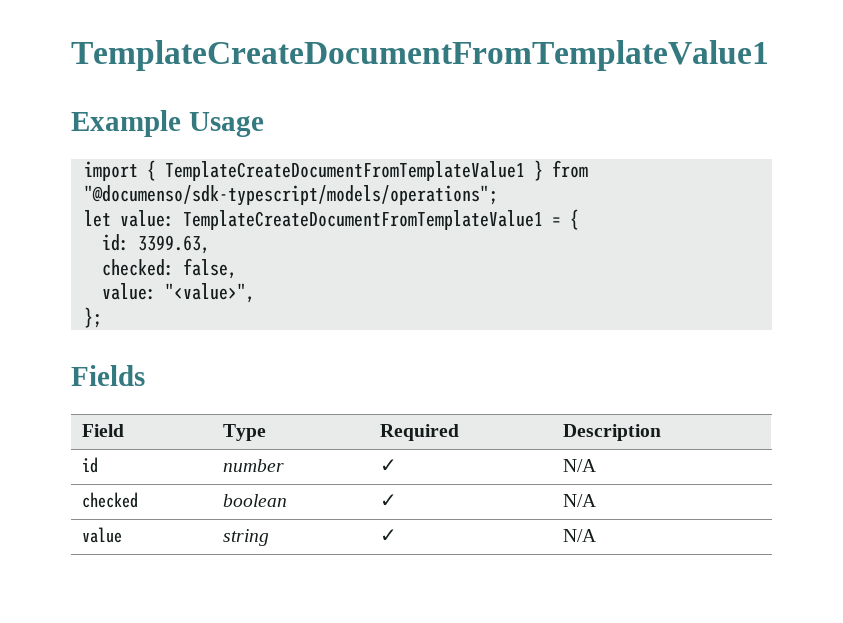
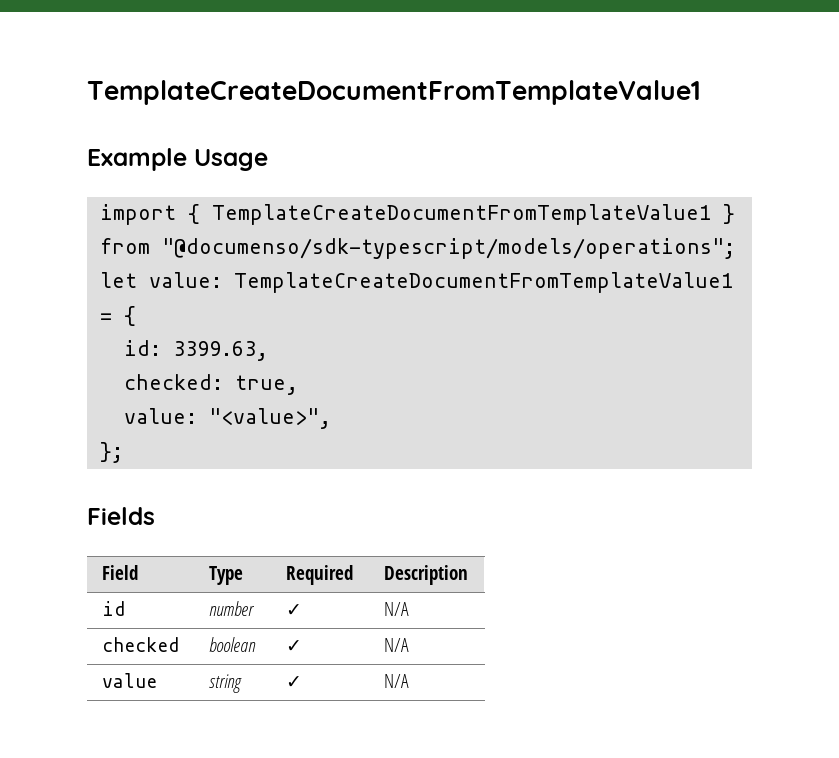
[182,258,237,279] false, -> [234,375,298,395] true,

